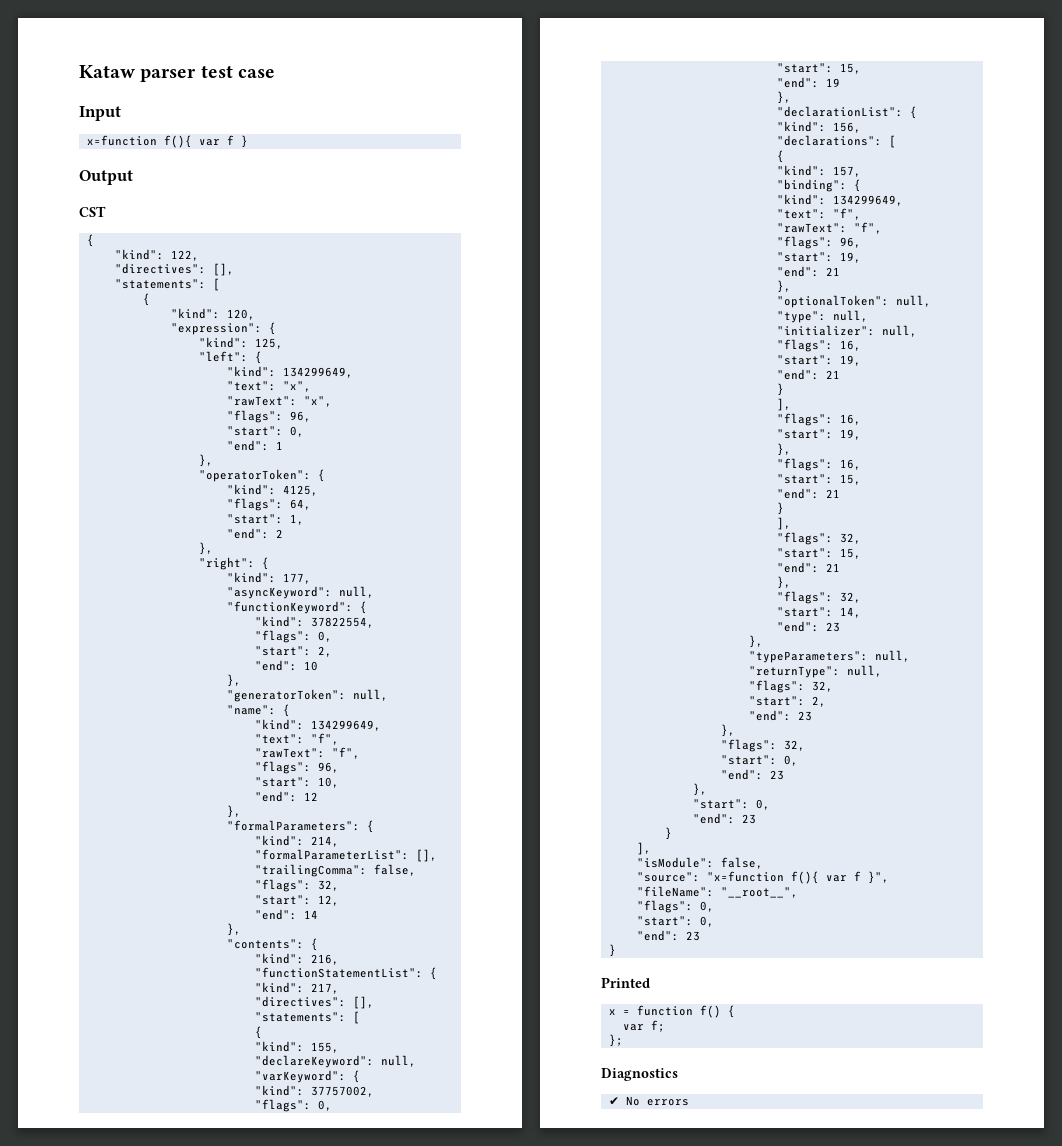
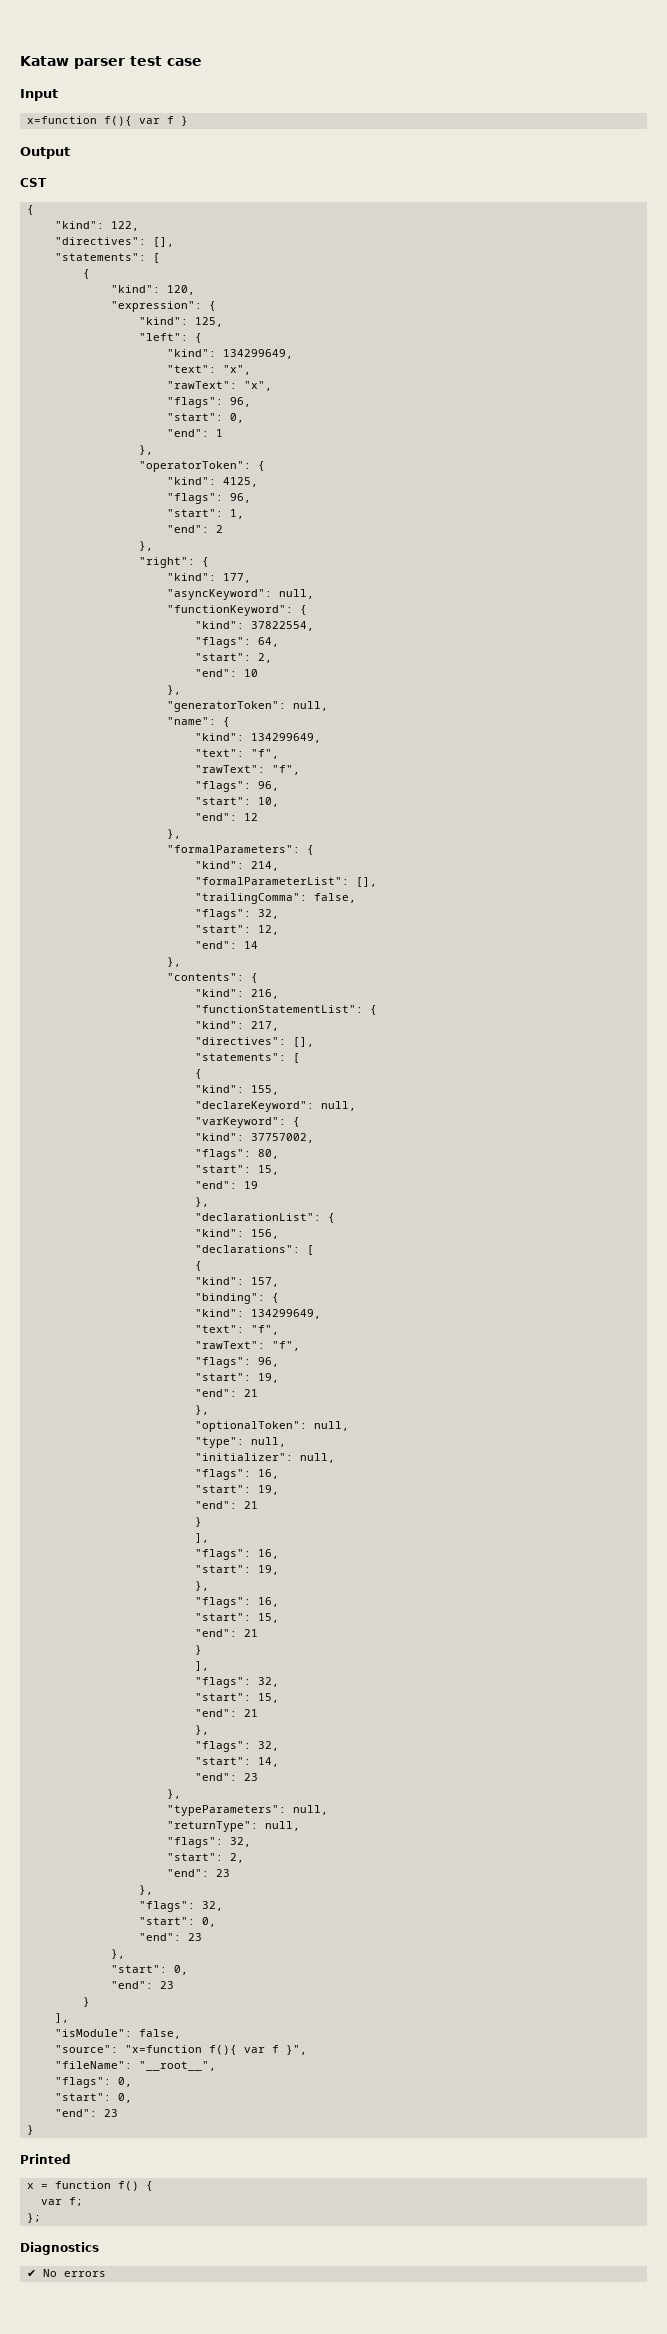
[289,499,311,510] 64, -> [229,493,251,503] 96,
[317,631,332,642] 0, -> [257,637,279,647] 64,
[317,1100,332,1111] 0, -> [257,1149,279,1159] 80,

